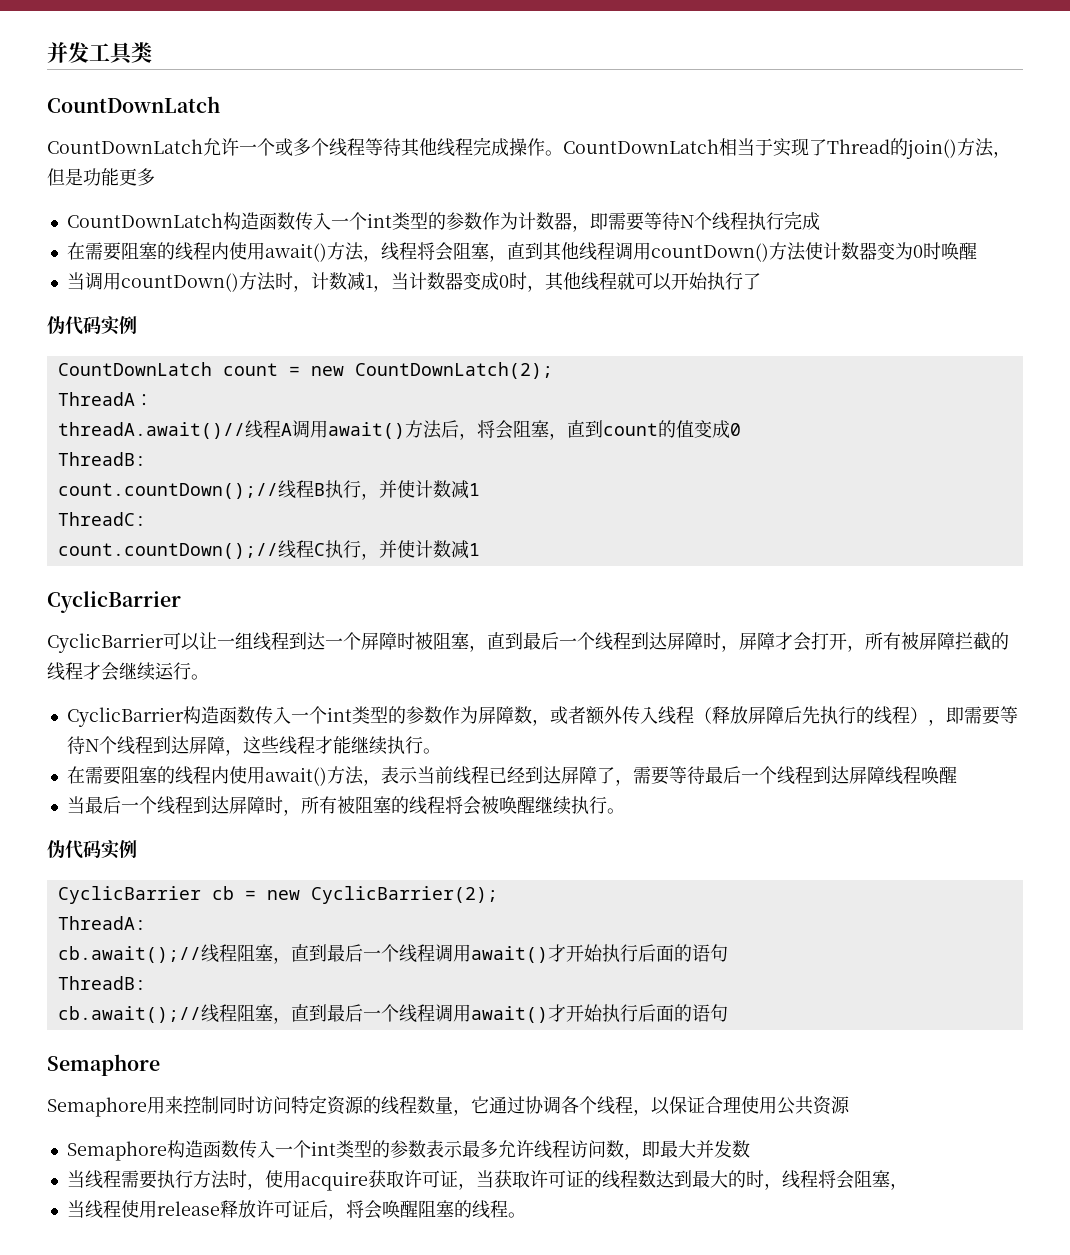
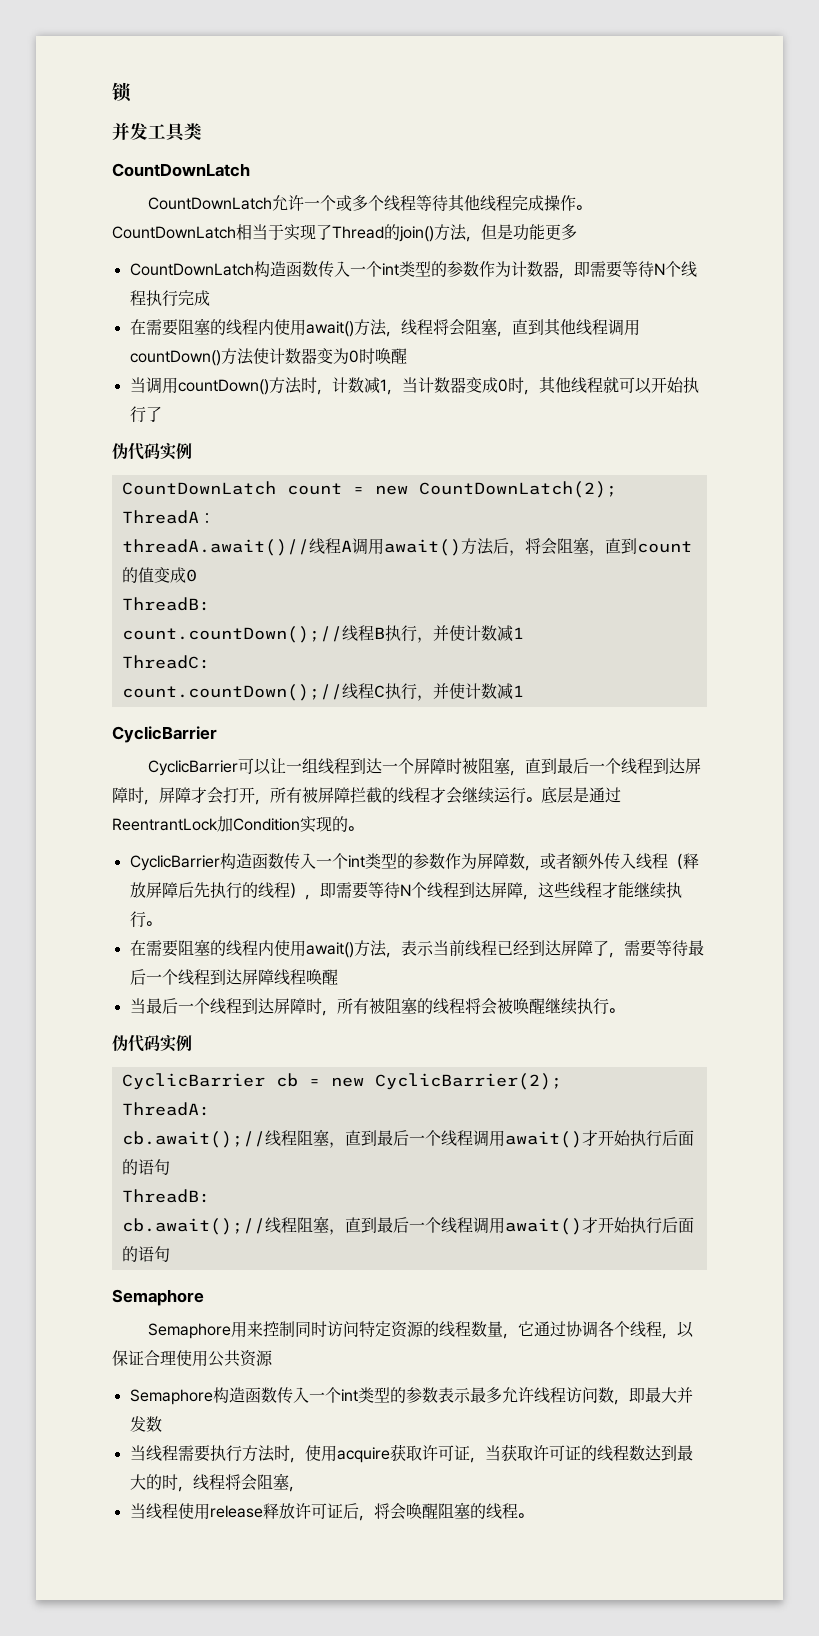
(47, 52) none -> [112,82,132,102] 锁 //
(209, 677) none -> [541,786,621,804] [112,816,363,833] 底层是通过ReentrantLock加Condition实现的。

